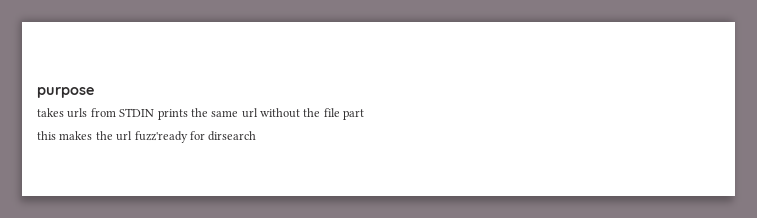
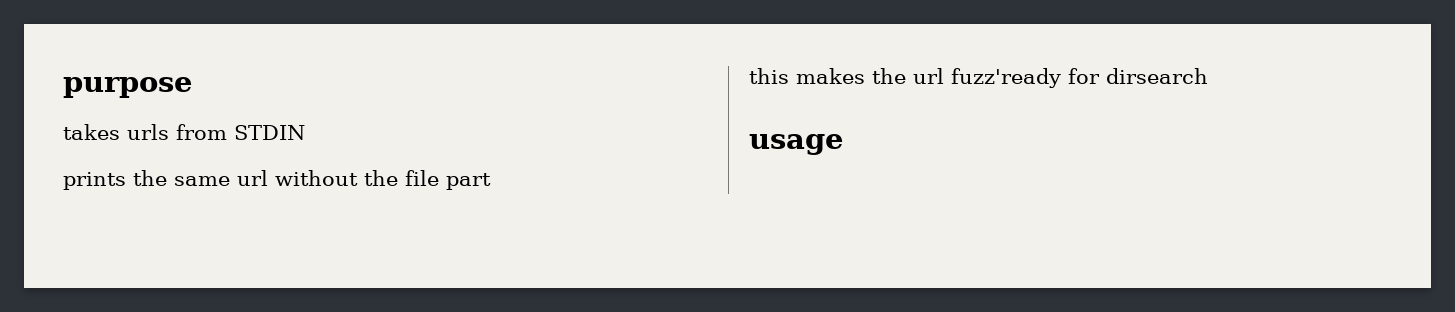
(155, 112) none -> (305, 132) //
(257, 136) none -> [749,134,843,155] // usage

